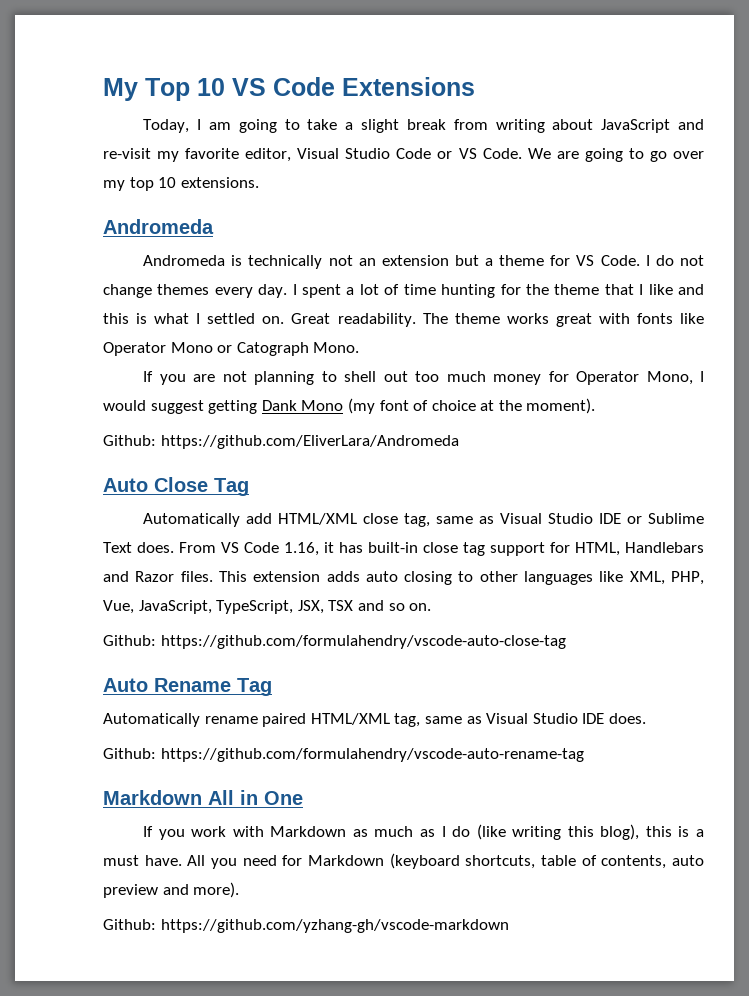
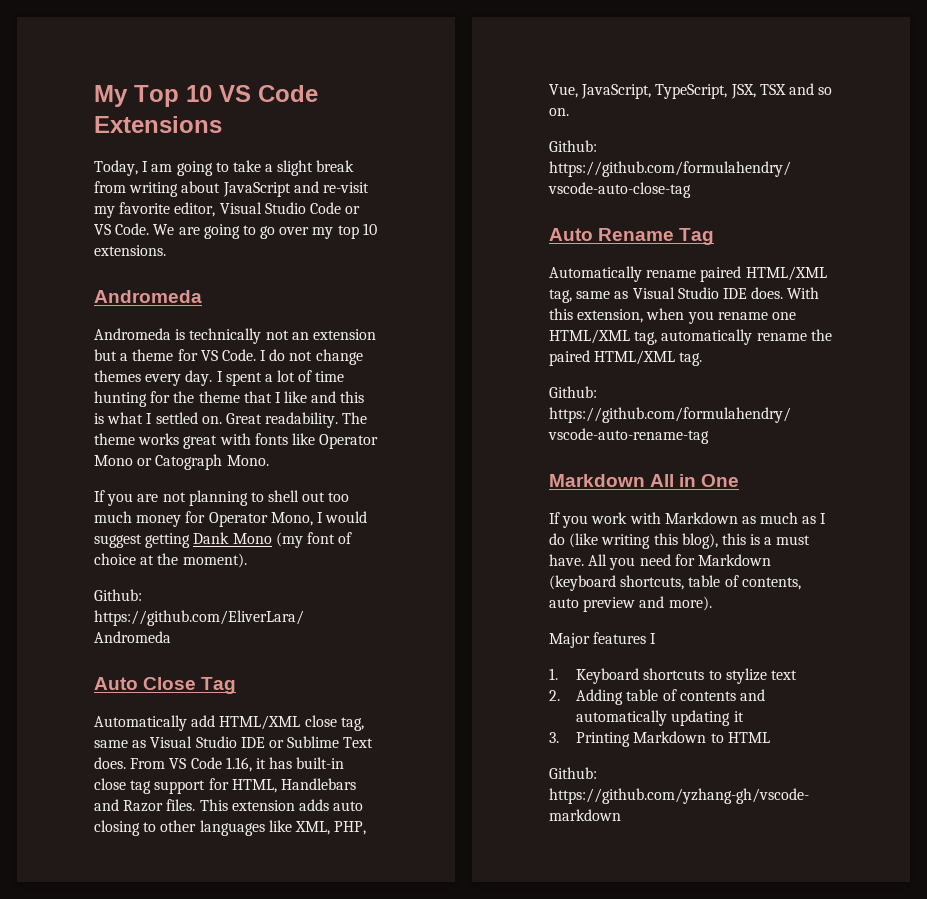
(646, 718) none -> [787,287,820,299] [549,308,796,324] [549,329,832,345] [549,350,703,366] With this extension, when you rename one HTML/XML tag, automatically rename the paired HTML/XML tag.
(240, 890) none -> [549,632,657,648] [549,668,797,684] [549,689,765,705] [576,710,744,726] [549,731,770,747] // Major features I // 1. Keyboard shortcuts to stylize text // 2. Adding table of contents and automatically updating it // 3. Printing Markdown to HTML

